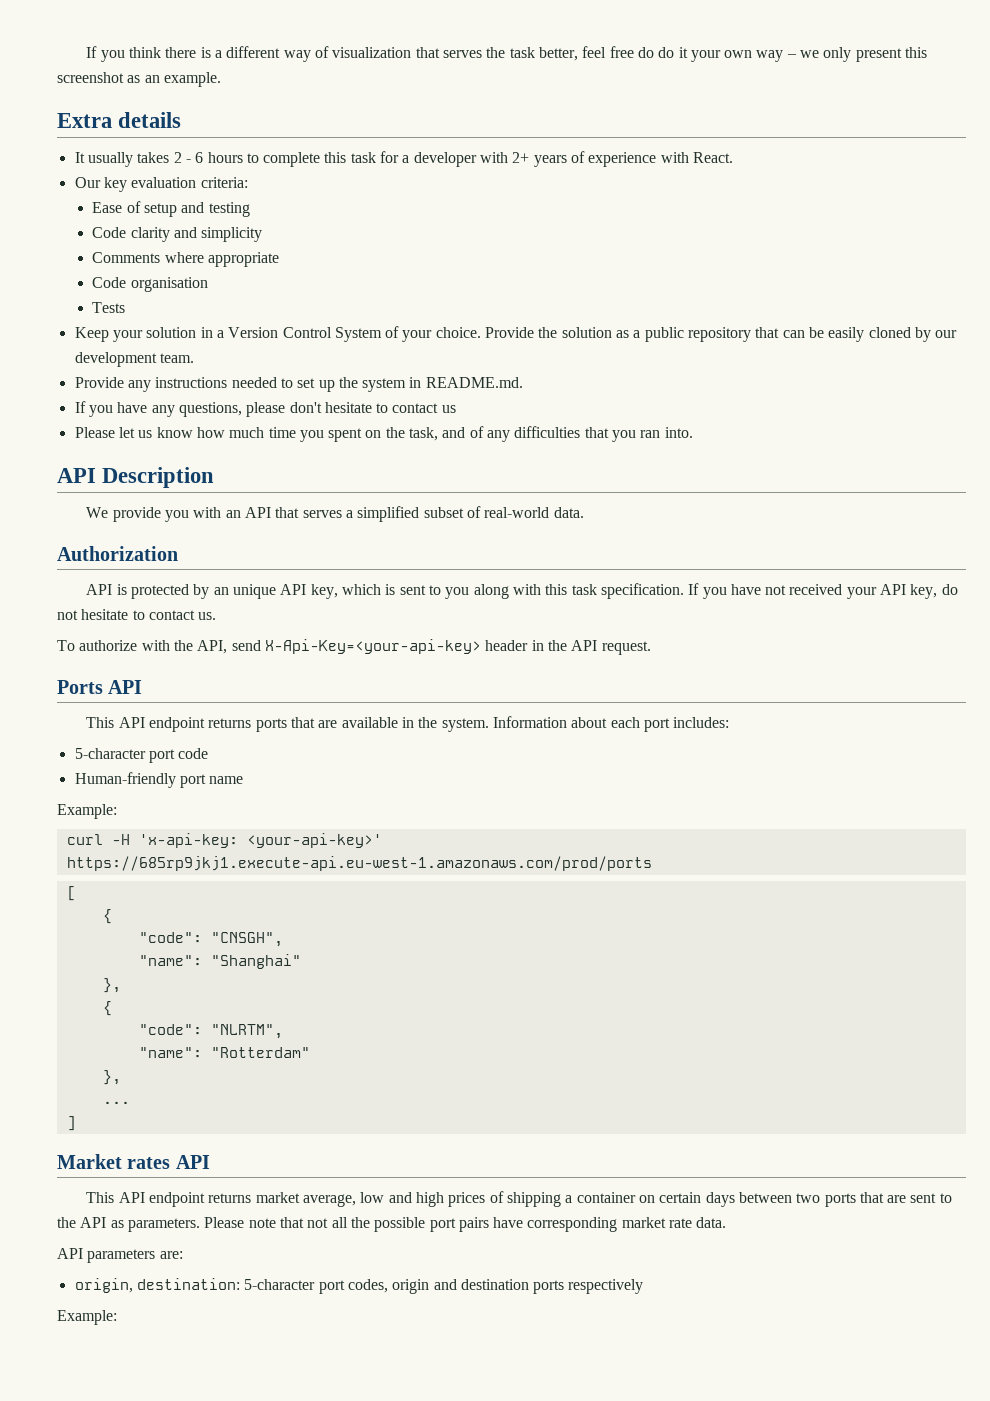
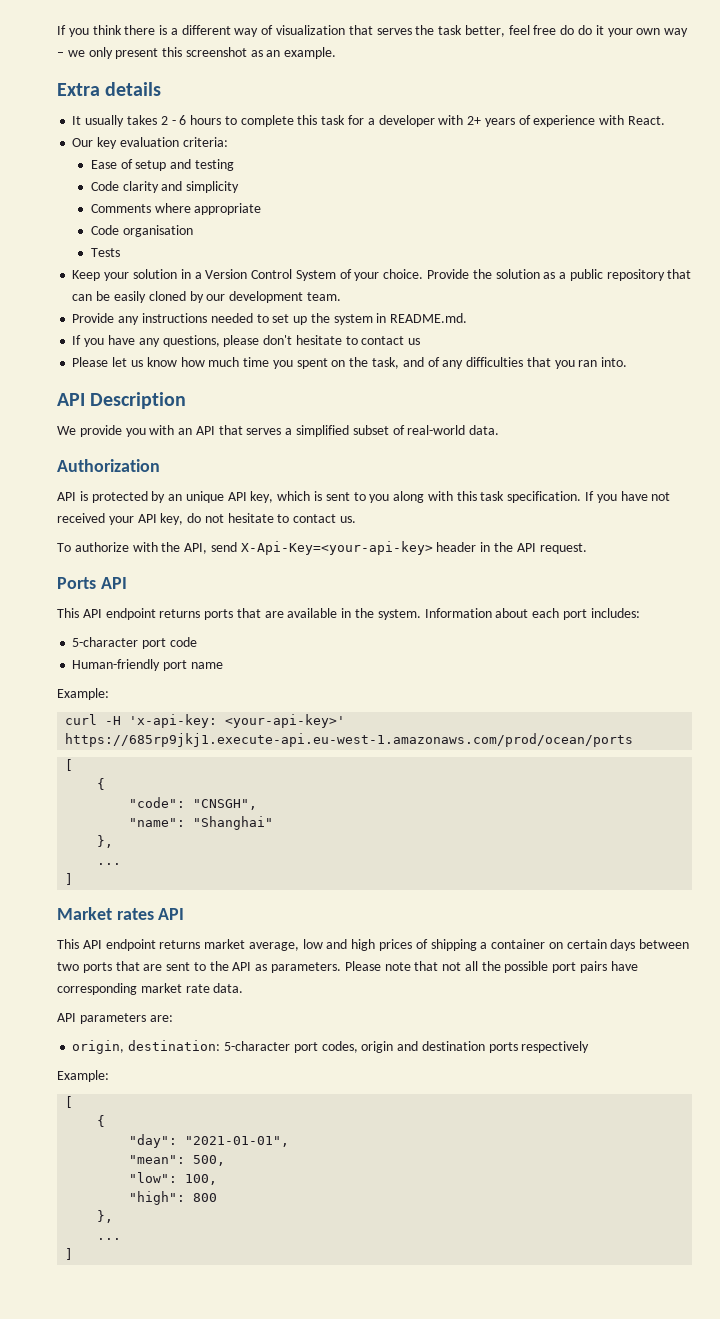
[66,856,652,871] https://685rp9jkj1.execute-api.eu-west-1.amazonaws.com/prod/ports -> [65,733,634,747] https://685rp9jkj1.execute-api.eu-west-1.amazonaws.com/prod/ocean/ports
[102,1001,112,1016] [138,1024,283,1039] [138,1047,310,1058] [102,1070,121,1085] // { // "code": "NLRTM", // "name": "Rotterdam" // }, -> (114, 841) none
(117, 1317) none -> [65,1096,74,1108] [97,1115,106,1127] [129,1134,290,1148] [129,1155,226,1166] [129,1172,218,1185] [129,1191,218,1205] [97,1210,114,1223] [97,1238,122,1240] [65,1248,74,1260] // [ // { // "day": "2021-01-01", // "mean": 500, // "low": 100, // "high": 800 // }, // ... // ]

